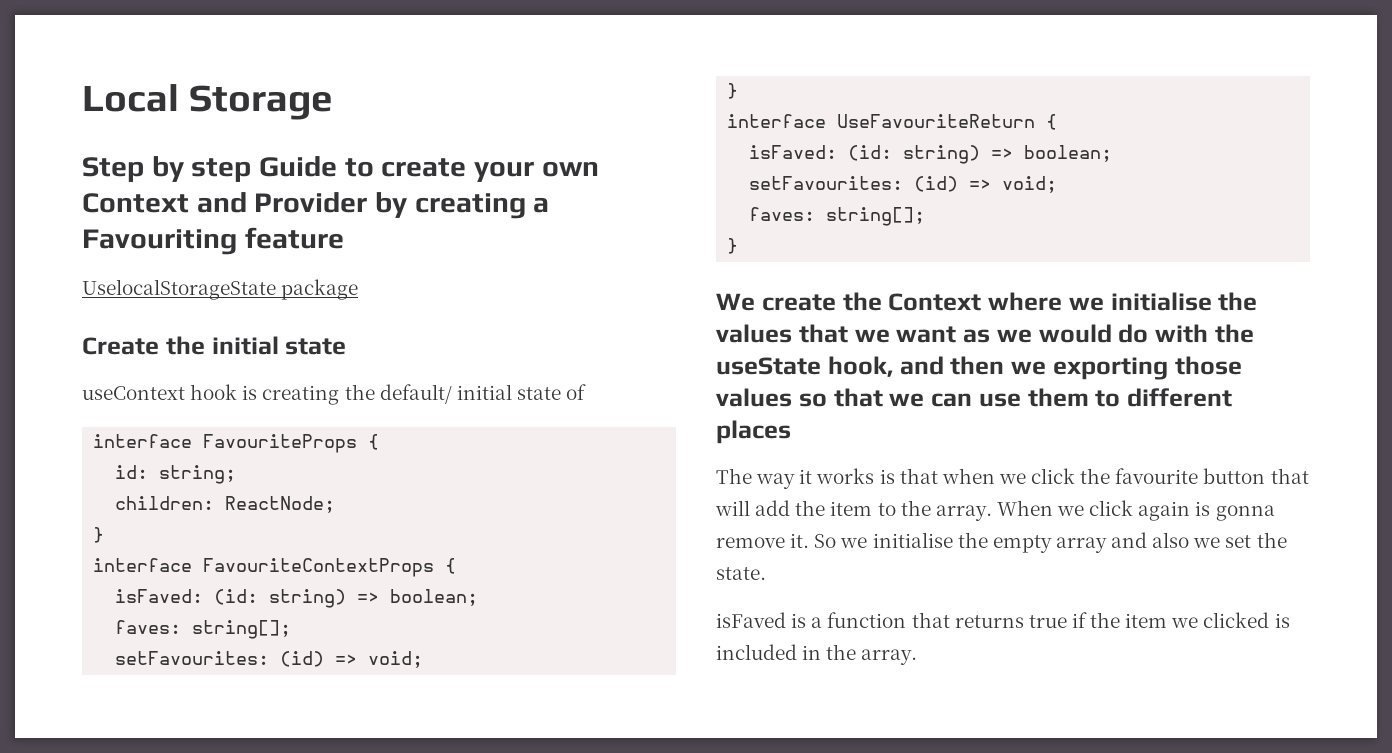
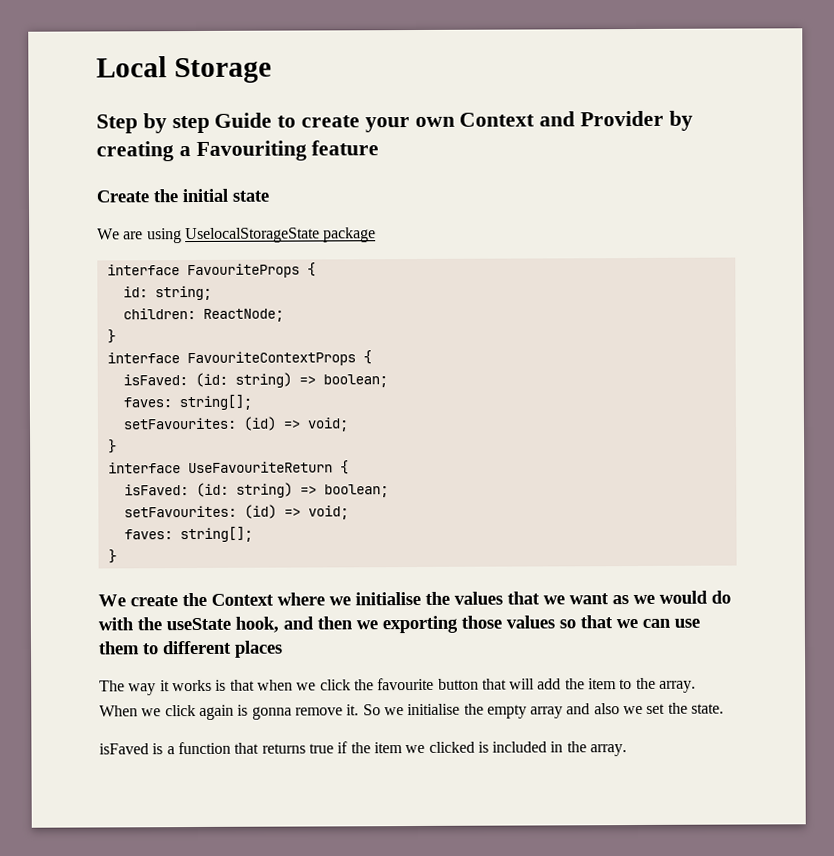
[82,279,359,300] // UselocalStorageState package -> (380, 148) none
[82,384,587,405] useContext hook is creating the default/ initial state of -> [97,227,377,244] We are using UselocalStorageState package

